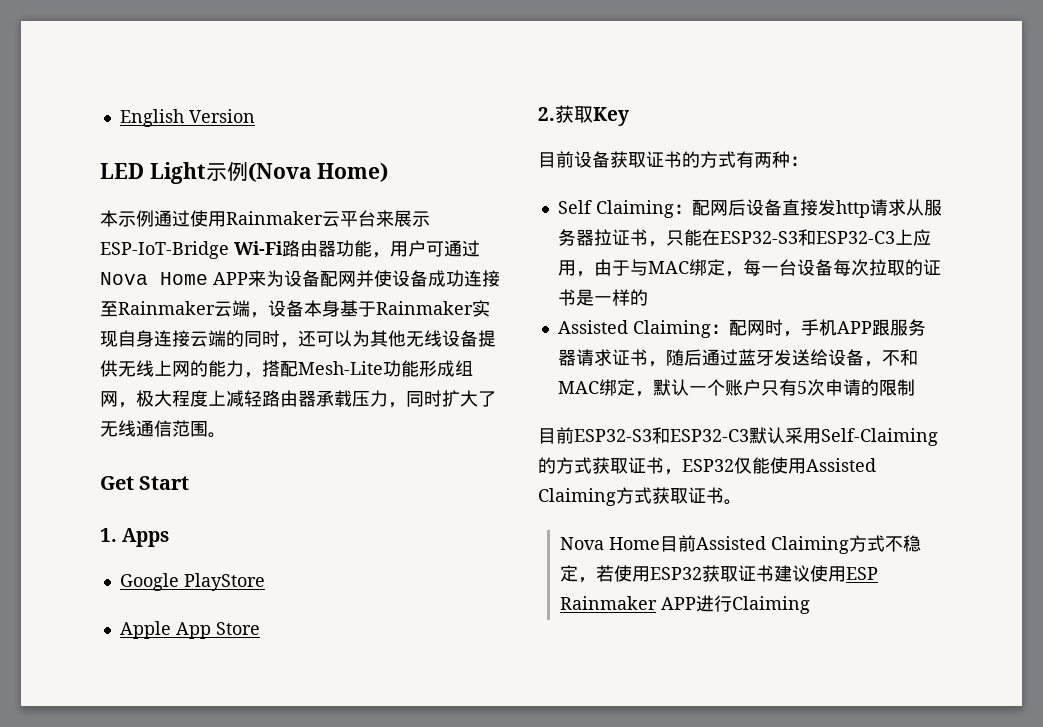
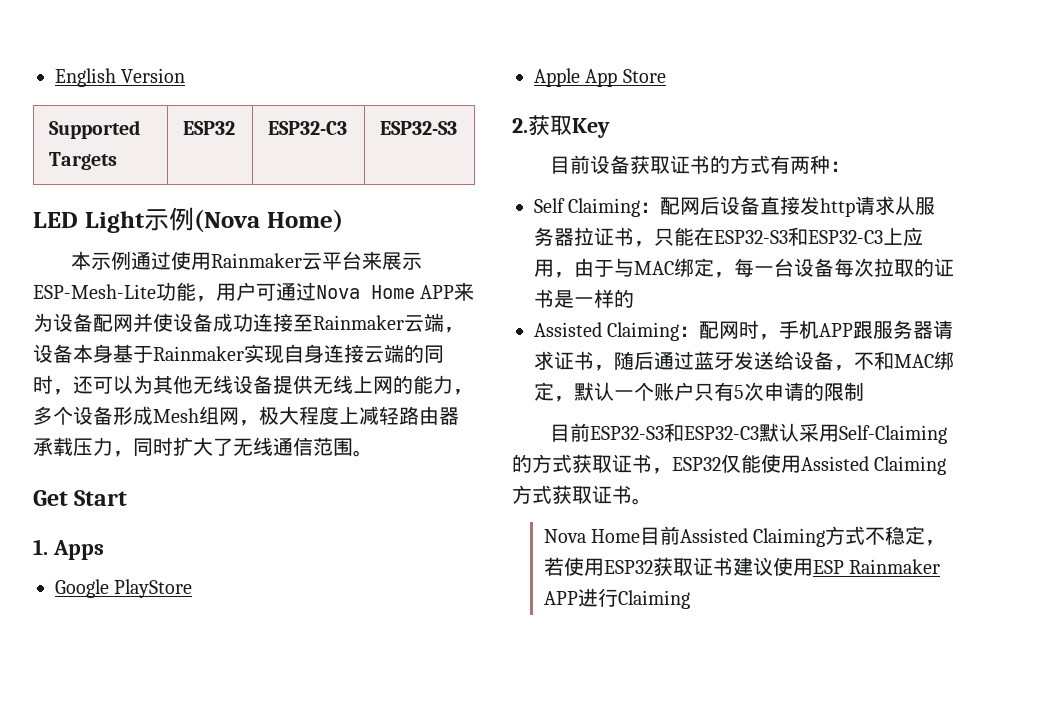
(255, 116) none -> [48,120,140,139] [48,152,117,170] [182,121,235,135] [267,121,347,135] [379,121,457,135] // Supported Targets | ESP32 | ESP32-C3 | ESP32-S3
[100,240,336,259] ESP-IoT-Bridge Wi-Fi路由器 -> [33,284,156,299] ESP-Mesh-Lite
[262,360,455,377] 搭配Mesh-Lite功能形成 -> [33,406,199,425] 多个设备形成Mesh

